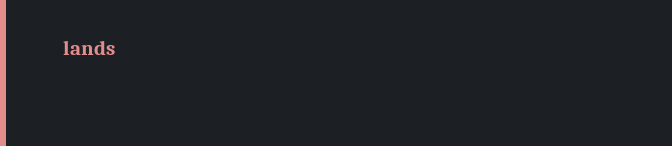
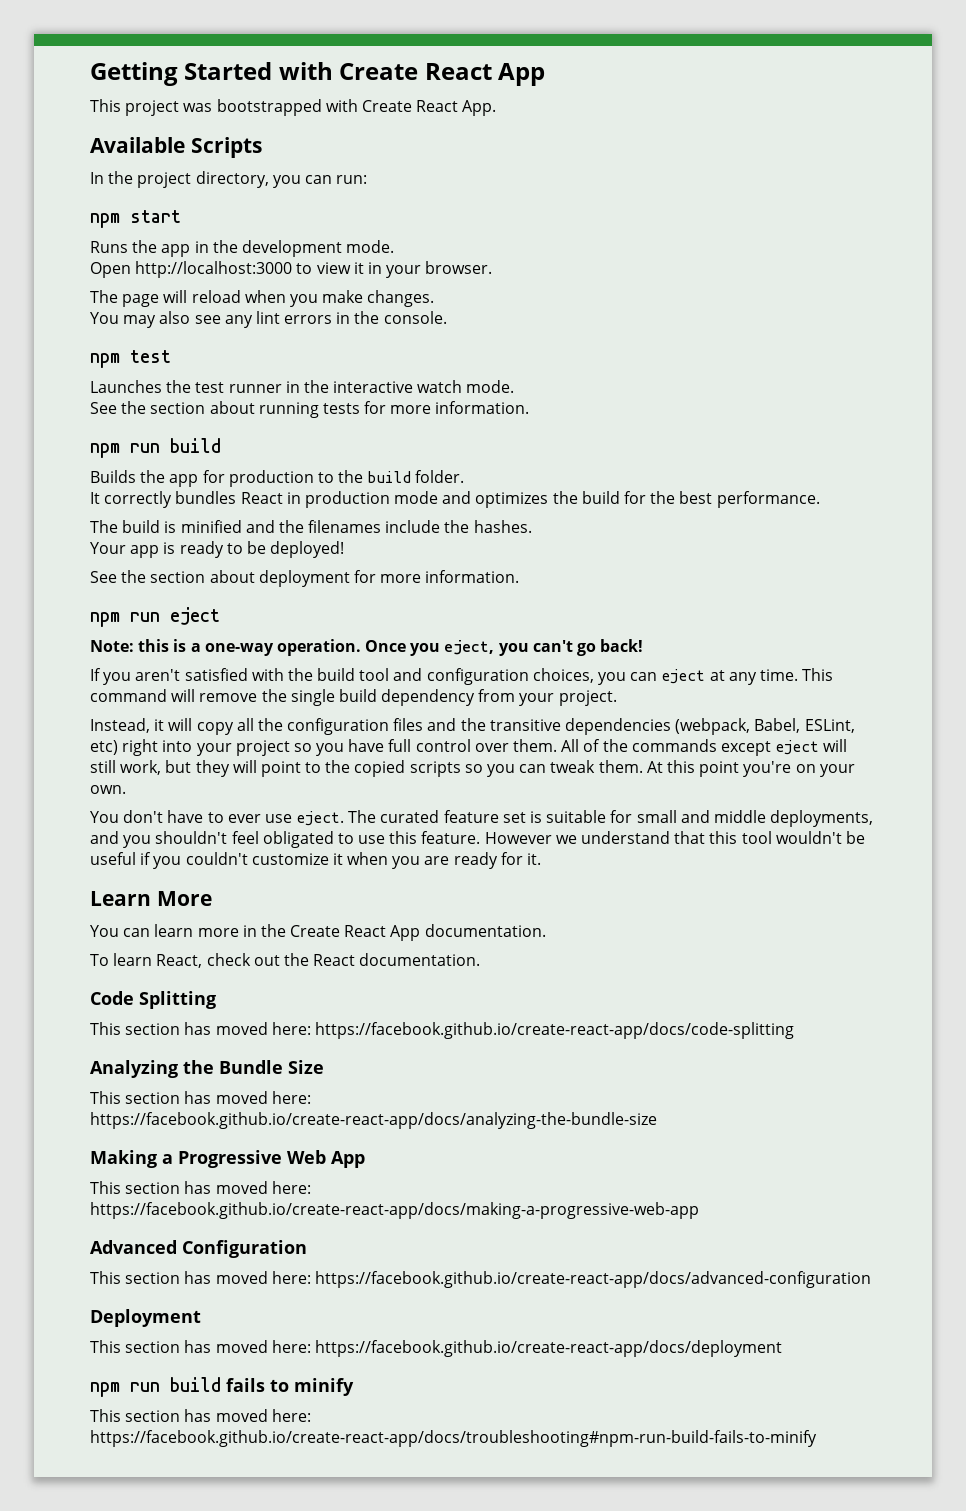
[63,40,115,55] lands -> [90,62,546,86] [90,99,497,116] [90,137,262,158] [90,171,368,188] [90,210,181,228] [90,240,395,257] [90,261,493,278] [90,290,435,307] [90,311,447,328] [90,350,171,368] [90,380,515,393] [90,401,530,418] [90,438,221,458] [90,470,465,487] [90,491,820,508] [90,520,532,533] [90,541,345,558] [90,570,520,587] [90,607,220,627] [90,639,644,656] [90,668,834,685] [90,689,617,706] [90,718,855,735] [90,739,848,756] [90,760,855,777] [90,785,126,794] [90,810,874,827] [90,831,865,848] [90,852,542,869] [90,891,212,906] [90,924,546,941] [90,953,481,968] [90,991,216,1009] [90,1022,794,1039] [90,1060,324,1078] [90,1091,311,1104] [90,1112,657,1129] [90,1150,365,1168] [90,1181,311,1194] [90,1202,699,1219] [90,1240,307,1258] [90,1271,871,1288] [90,1309,201,1327] [90,1340,782,1357] [90,1377,354,1397] [90,1409,311,1422] [90,1430,817,1447] Getting Started with Create React App // This project was bootstrapped with Create React App. // Available Scripts // In the project directory, you can run: // npm start // Runs the app in the development mode. // Open http://localhost:3000 to view it in your browser. // The page will reload when you make changes. // You may also see any lint errors in the console. // npm test // Launches the test runner in the interactive watch mode. // See the section about running tests for more information. // npm run build // Builds the app for production to the build folder. // It correctly bundles React in production mode and optimizes the build for the best performance. // The build is minified and the filenames include the hashes. // Your app is ready to be deployed! // See the section about deployment for more information. // npm run eject // Note: this is a one-way operation. Once you eject, you can't go back! // If you aren't satisfied with the build tool and configuration choices, you can eject at any time. This command will remove the single build dependency from your project. // Instead, it will copy all the configuration files and the transitive dependencies (webpack, Babel, ESLint, etc) right into your project so you have full control over them. All of the commands except eject will still work, but they will point to the copied scripts so you can tweak them. At this point you're on your own. // You don't have to ever use eject. The curated feature set is suitable for small and middle deployments, and you shouldn't feel obligated to use this feature. However we understand that this tool wouldn't be useful if you couldn't customize it when you are ready for it. // Learn More // You can learn more in the Create React App documentation. // To learn React, check out the React documentation. // Code Splitting // This section has moved here: https://facebook.github.io/create-react-app/docs/code-splitting // Analyzing the Bundle Size // This section has moved here: https://facebook.github.io/create-react-app/docs/analyzing-the-bundle-size // Making a Progressive Web App // This section has moved here: https://facebook.github.io/create-react-app/docs/making-a-progressive-web-app // Advanced Configuration // This section has moved here: https://facebook.github.io/create-react-app/docs/advanced-configuration // Deployment // This section has moved here: https://facebook.github.io/create-react-app/docs/deployment // npm run build fails to minify // This section has moved here: https://facebook.github.io/create-react-app/docs/troubleshooting#npm-run-build-fails-to-minify

